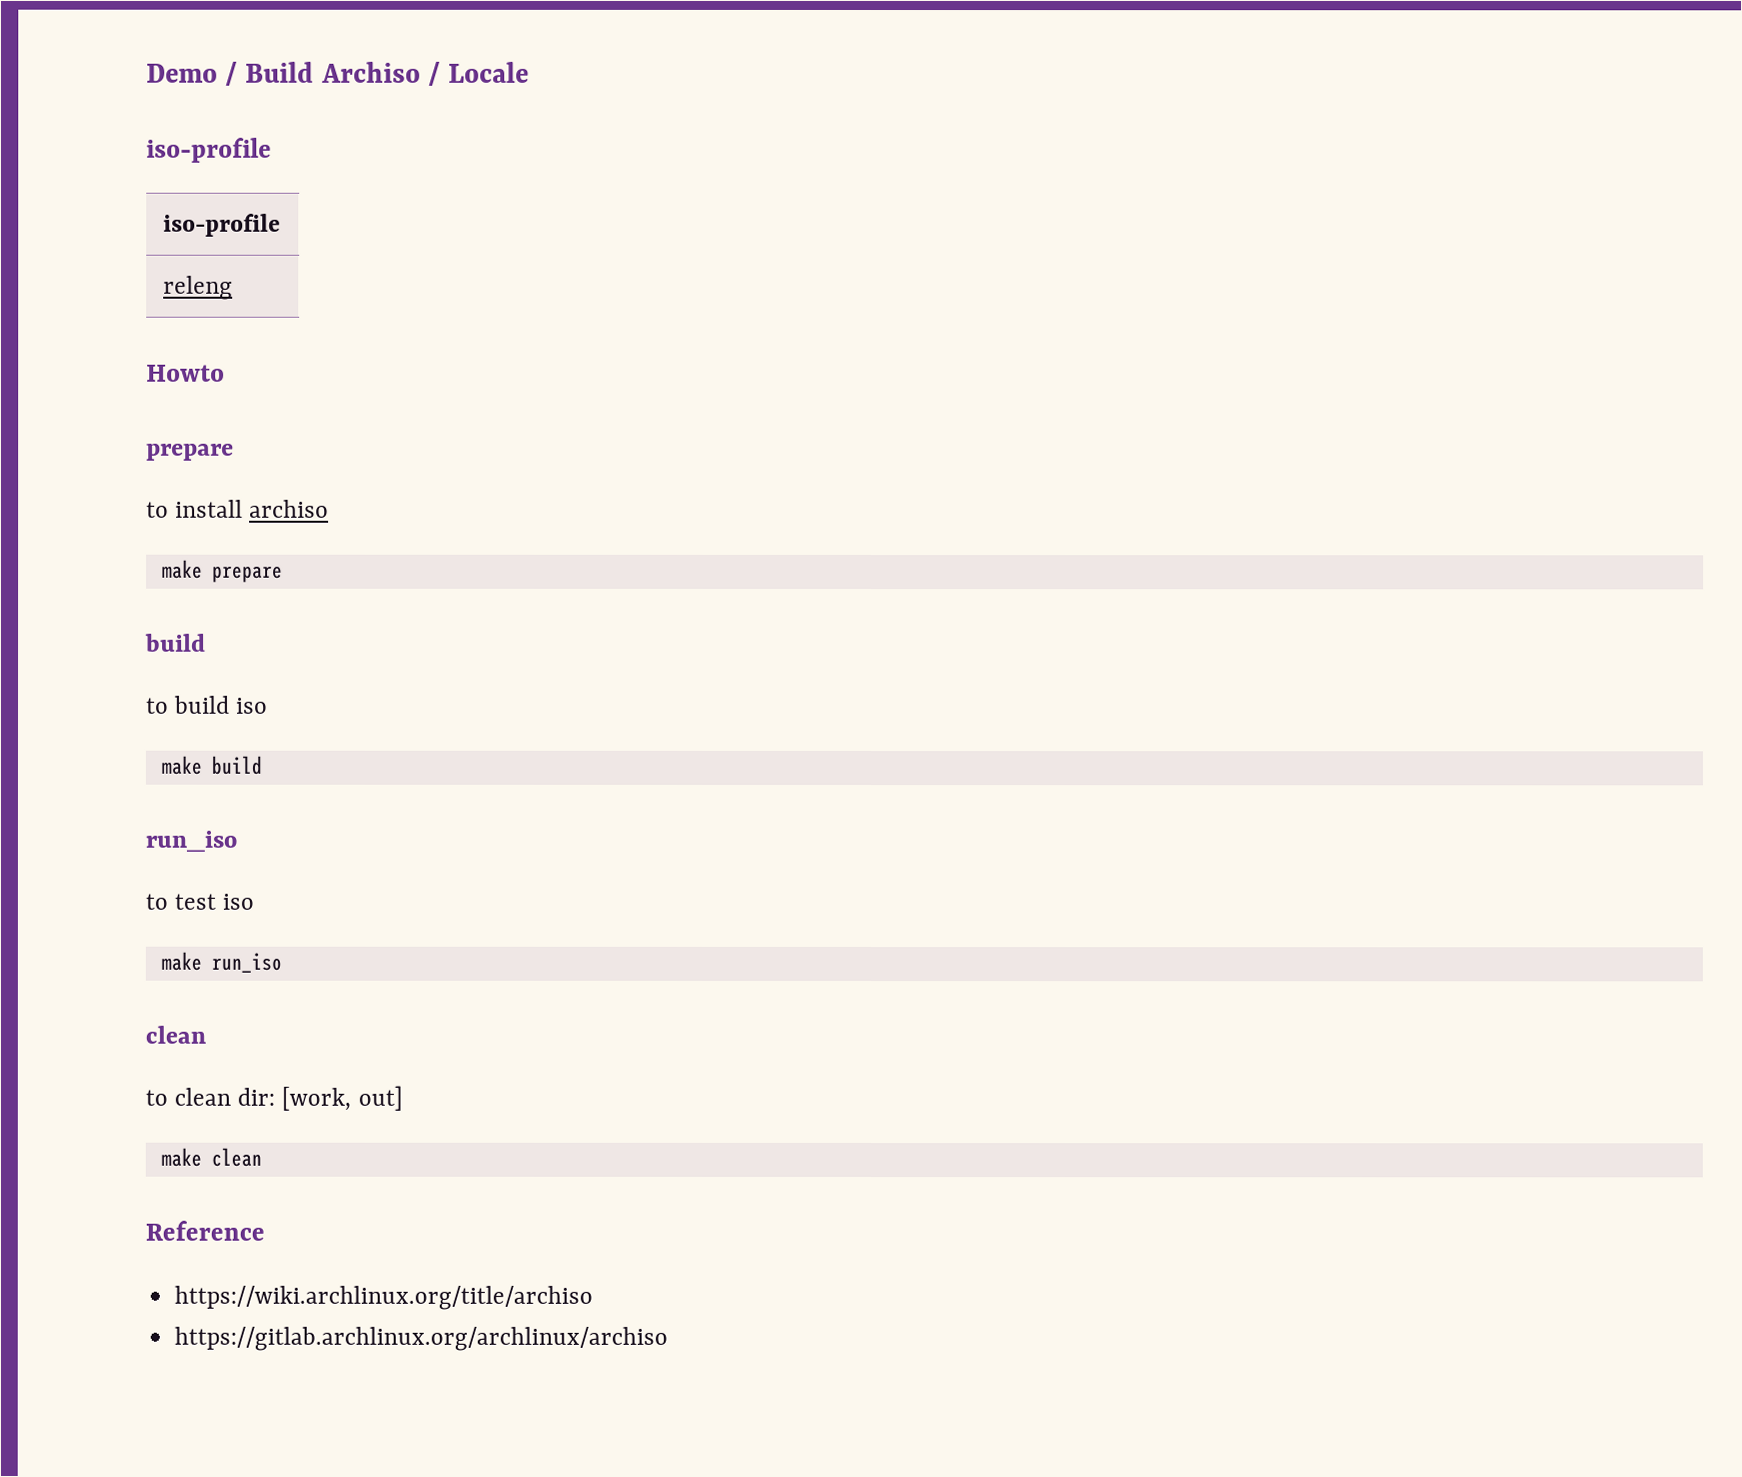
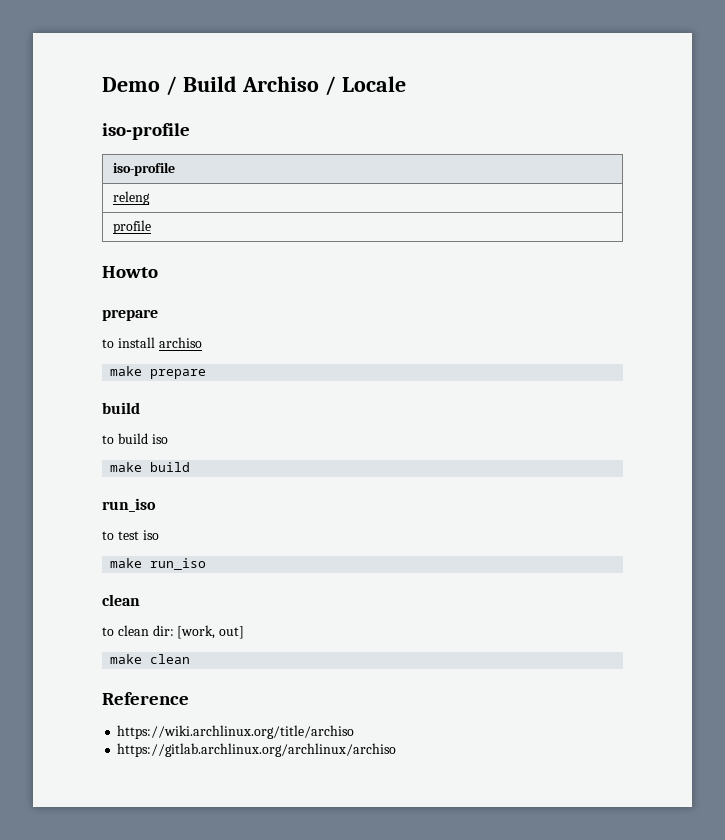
(234, 287) none -> [112,220,151,234] // profile

